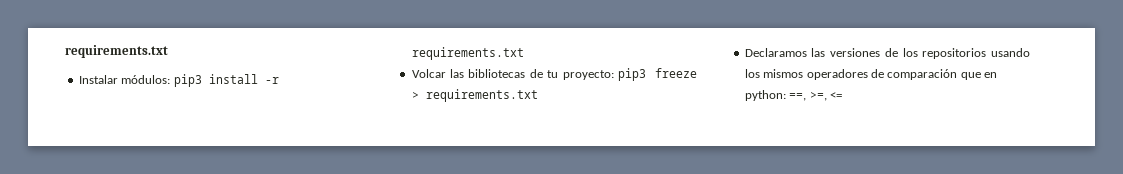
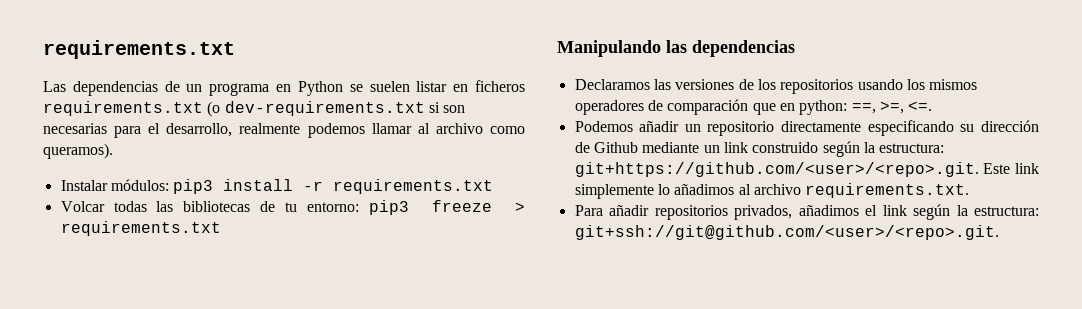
[65,45,168,58] requirements.txt -> [43,40,235,59] [43,80,525,96] [43,101,466,117] [43,123,525,138] [43,143,113,159] requirements.txt // Las dependencias de un programa en Python se suelen listar en ficheros requirements.txt (o dev-requirements.txt si son necesarias para el desarrollo, realmente podemos llamar al archivo como queramos).
(446, 73) none -> [113,201,147,212] todas
[562,70,614,80] proyecto: -> [307,202,360,212] entorno:
(538, 95) none -> [557,40,795,57] // Manipulando las dependencias
[829,92,842,99] <= -> [908,101,933,111] [574,120,1039,136] [574,141,945,157] [574,162,1039,177] [574,183,970,199] [574,204,1039,220] [574,225,999,240] <=. // Podemos añadir un repositorio directamente especificando su dirección de Github mediante un link construido según la estructura: git+https://github.com/<user>/<repo>.git. Este link simplemente lo añadimos al archivo requirements.txt. // Para añadir repositorios privados, añadimos el link según la estructura: git+ssh://git@github.com/<user>/<repo>.git.

